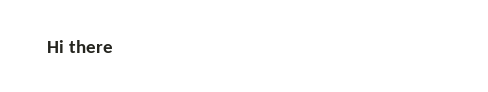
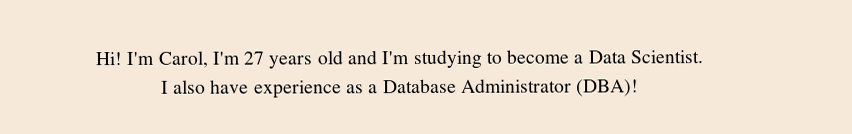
[47,40,113,53] Hi there -> [95,49,703,70] [160,78,640,99] Hi! I'm Carol, I'm 27 years old and I'm studying to become a Data Scientist. // I also have experience as a Database Administrator (DBA)!

